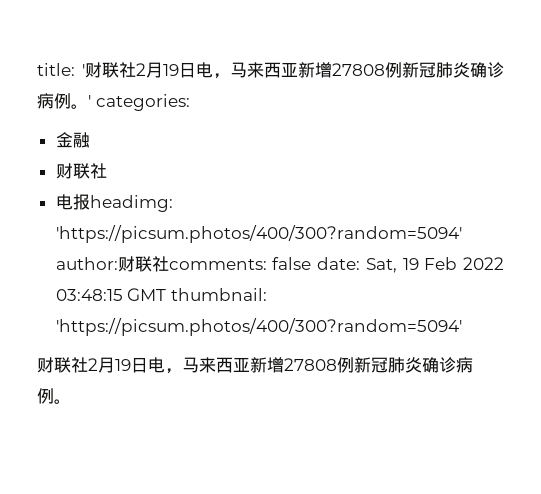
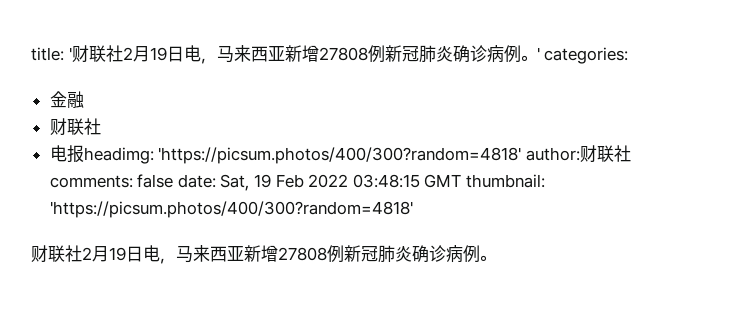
[55,225,462,243] 'https://picsum.photos/400/300?random=5094' -> [158,147,522,164] 'https://picsum.photos/400/300?random=4818'
[55,318,462,336] 'https://picsum.photos/400/300?random=5094' -> [49,201,413,218] 'https://picsum.photos/400/300?random=4818'

